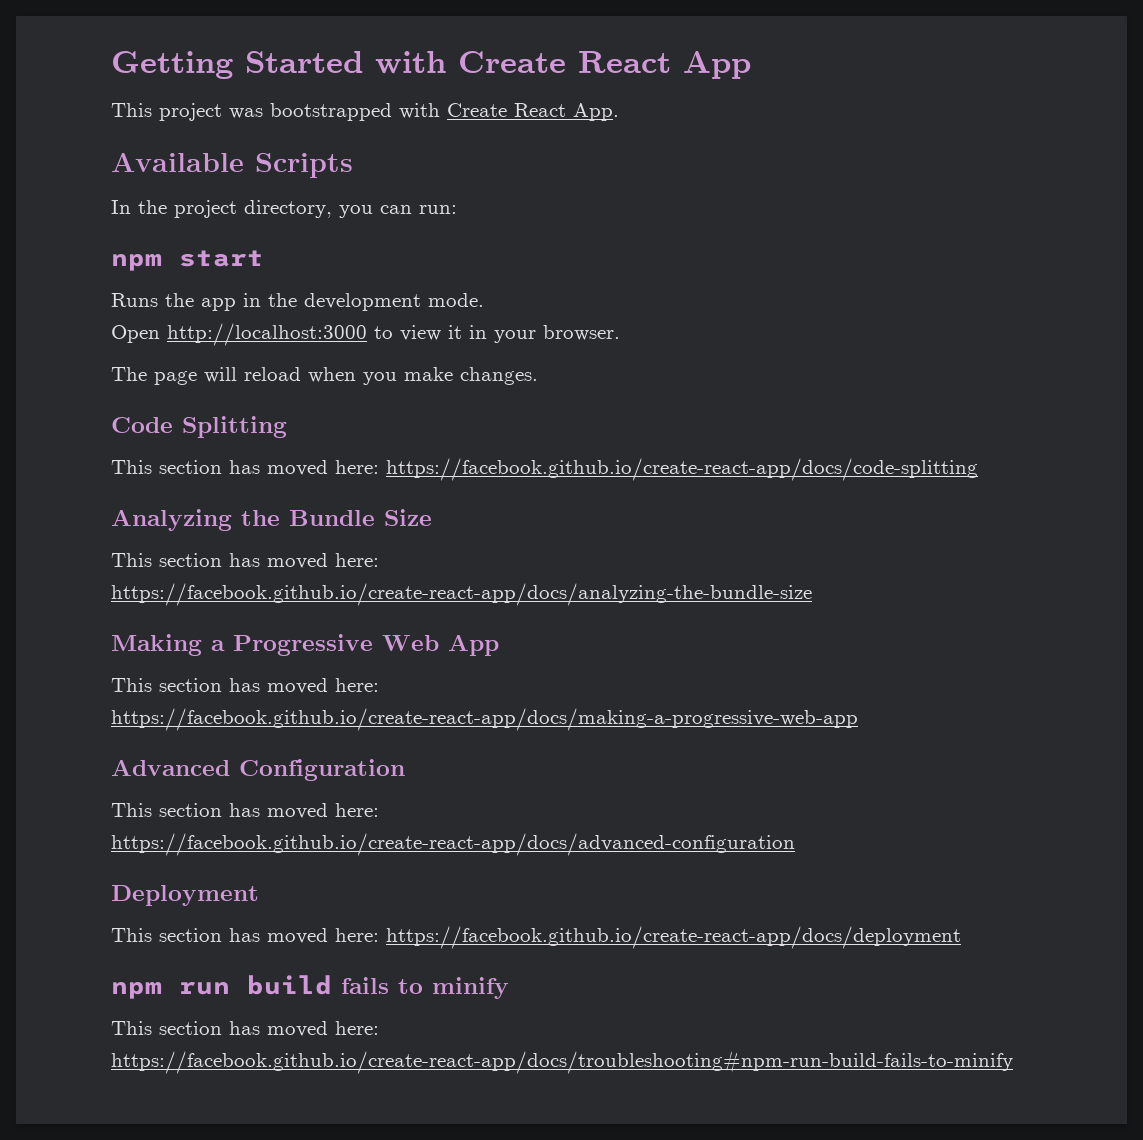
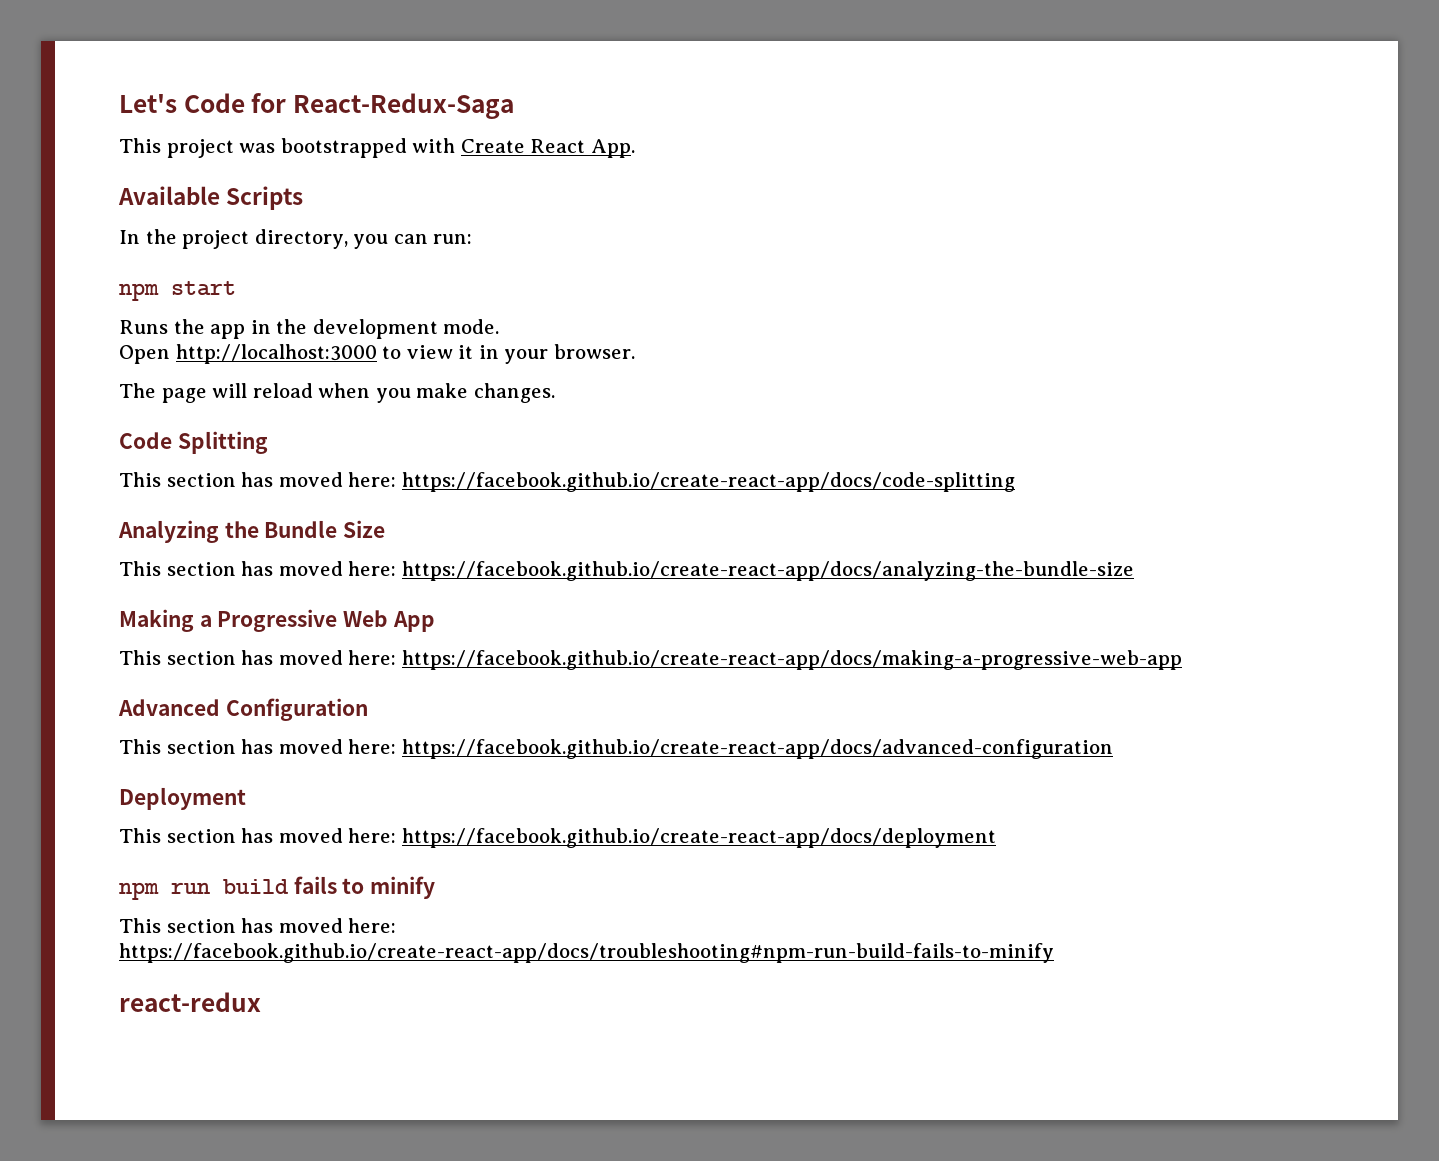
[111,51,751,79] Getting Started with Create React App -> [119,93,514,119] Let's Code for React-Redux-Saga
(1013, 1062) none -> [119,992,261,1012] // react-redux

